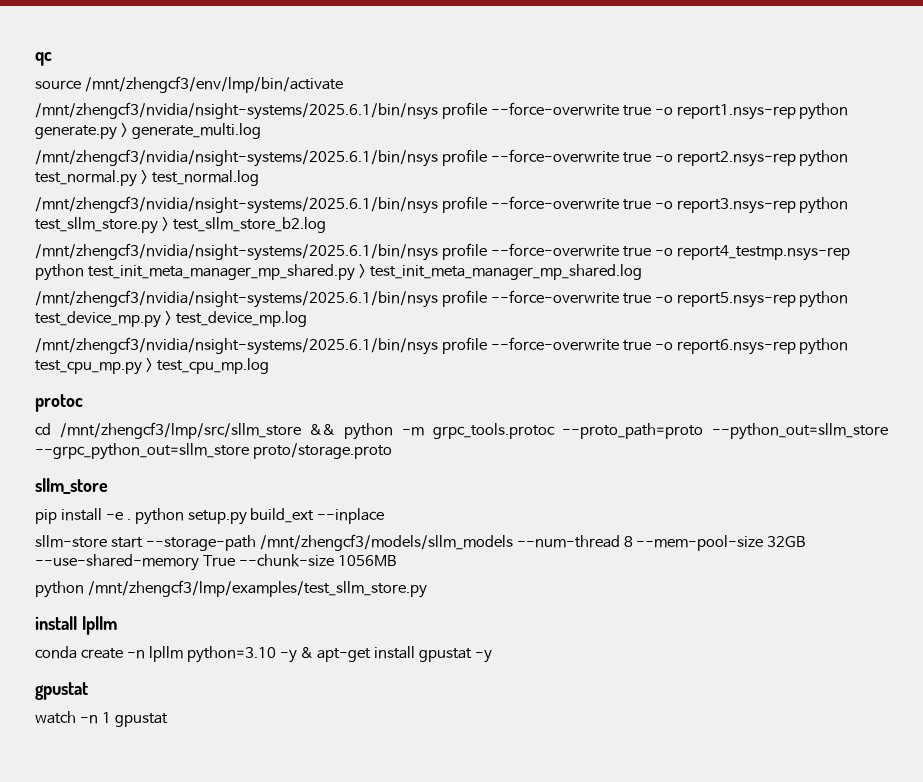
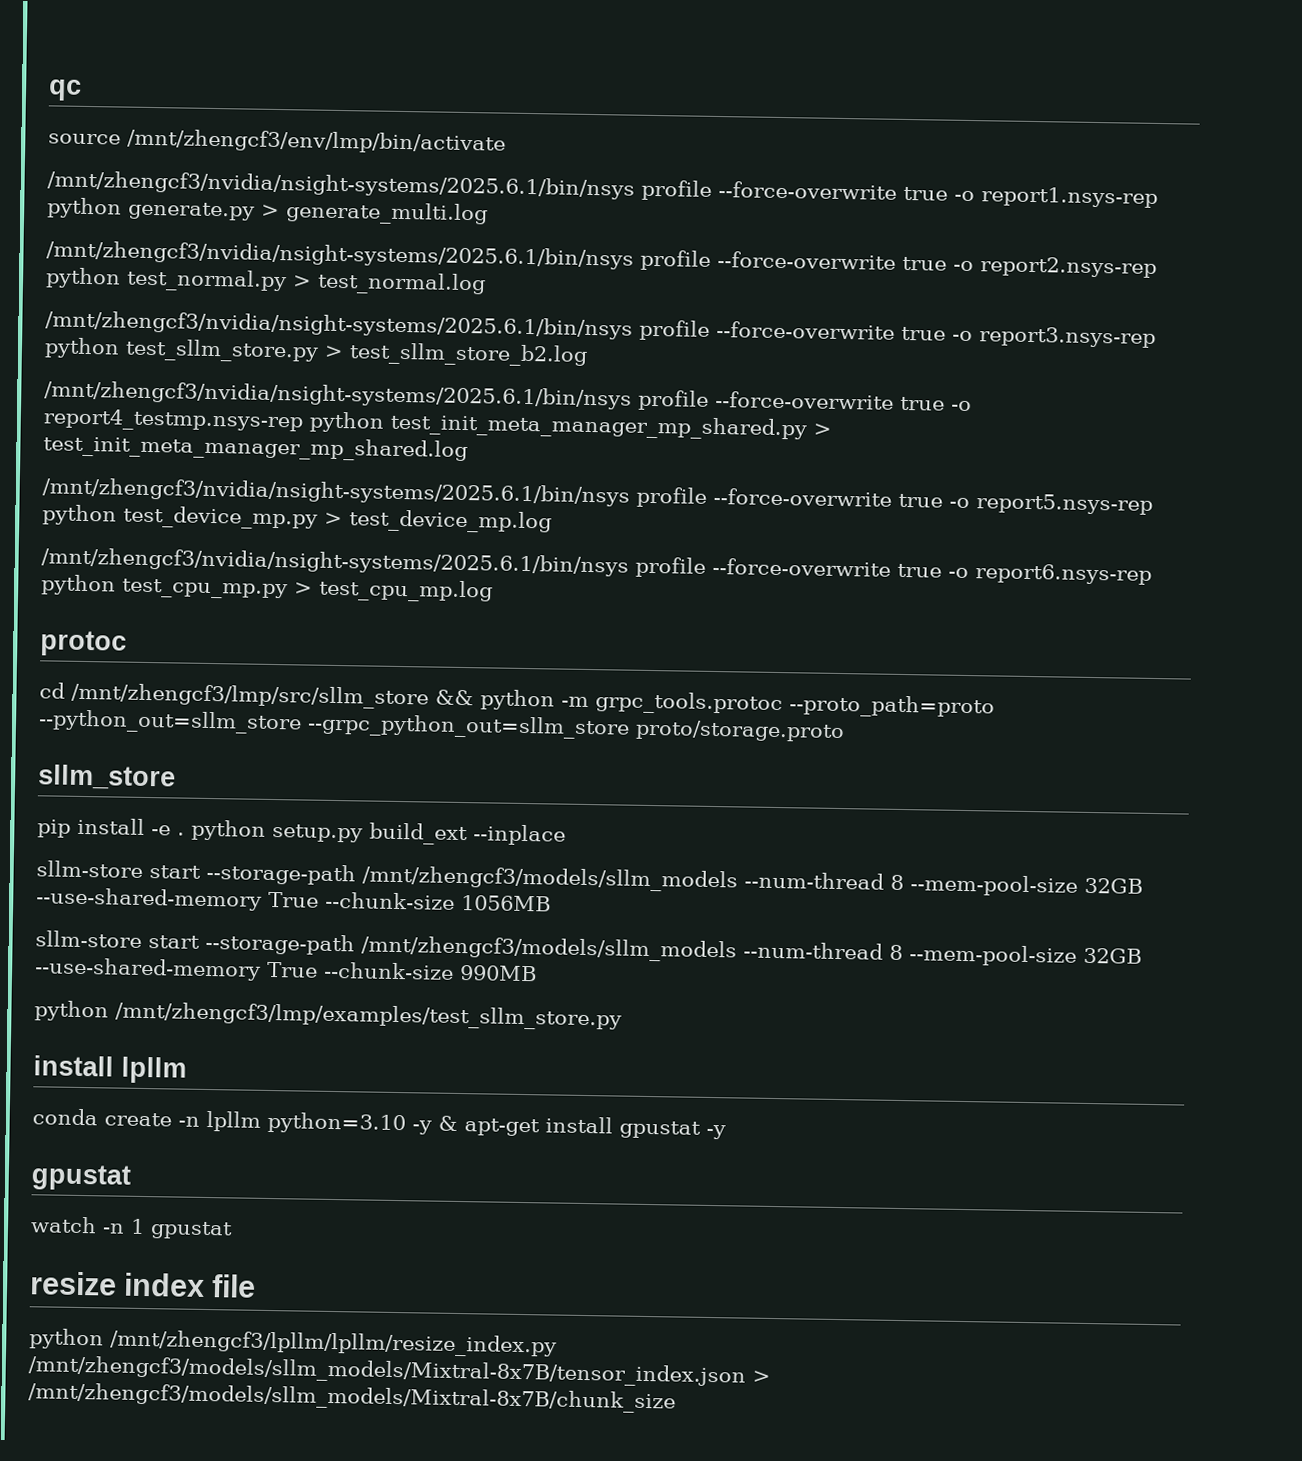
(396, 560) none -> [35,930,1142,967] [35,957,537,982] // sllm-store start --storage-path /mnt/zhengcf3/models/sllm_models --num-thread 8 --mem-pool-size 32GB --use-shared-memory True --chunk-size 990MB
(168, 720) none -> [29,1271,257,1298] [29,1328,557,1358] [28,1355,771,1388] [28,1382,676,1414] // resize index file // python /mnt/zhengcf3/lpllm/lpllm/resize_index.py /mnt/zhengcf3/models/sllm_models/Mixtral-8x7B/tensor_index.json > /mnt/zhengcf3/models/sllm_models/Mixtral-8x7B/chunk_size

